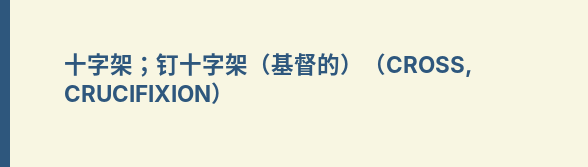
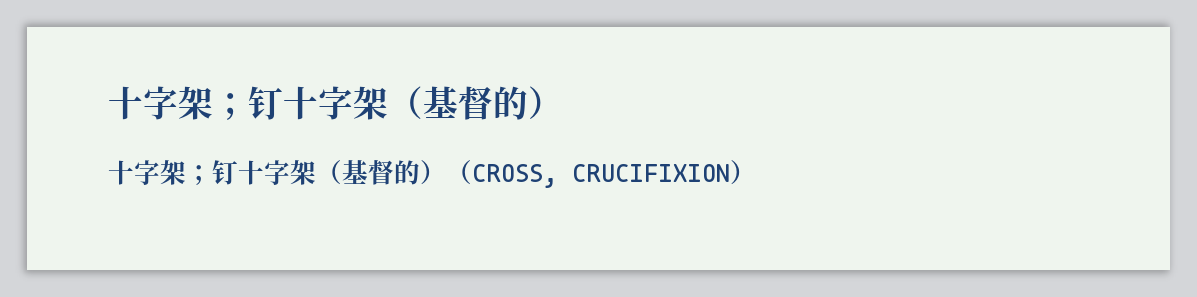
[64,53,363,77] 十字架；钉十字架（基督的） -> [108,86,563,120] [108,160,446,185] 十字架；钉十字架（基督的） // 十字架；钉十字架（基督的）

